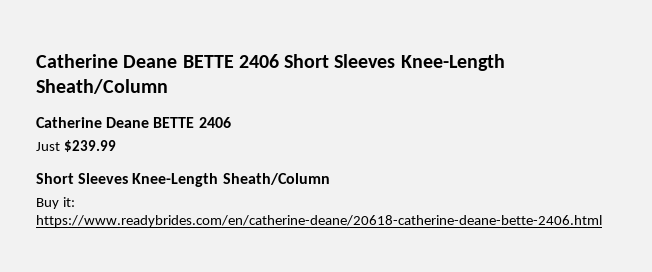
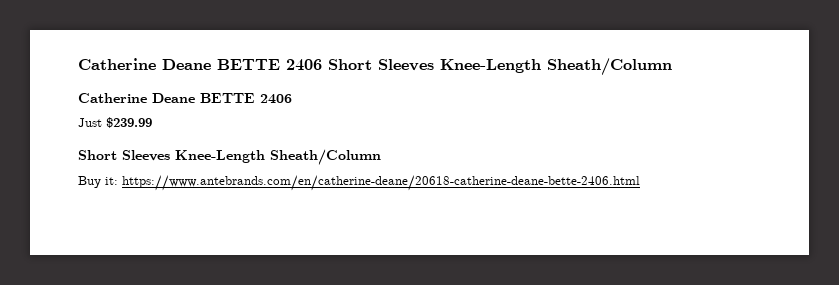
[36,215,602,227] https://www.readybrides.com/en/catherine-deane/20618-catherine-deane-bette-2406.html -> [122,175,640,191] https://www.antebrands.com/en/catherine-deane/20618-catherine-deane-bette-2406.html

